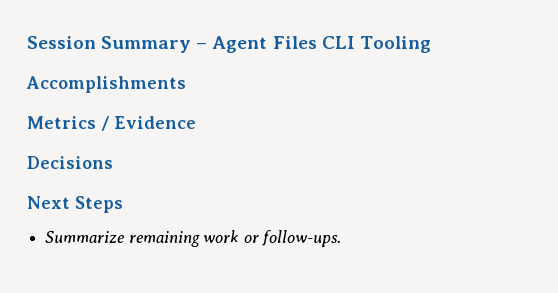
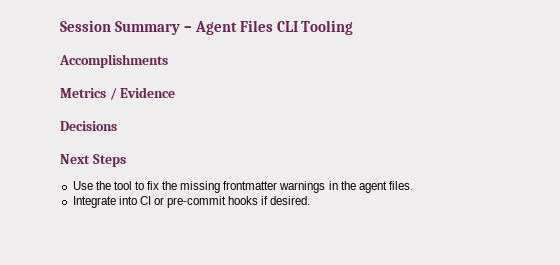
[45,230,341,247] Summarize remaining work or follow-ups. -> [72,181,413,193] [72,196,311,208] Use the tool to fix the missing frontmatter warnings in the agent files. // Integrate into CI or pre-commit hooks if desired.

